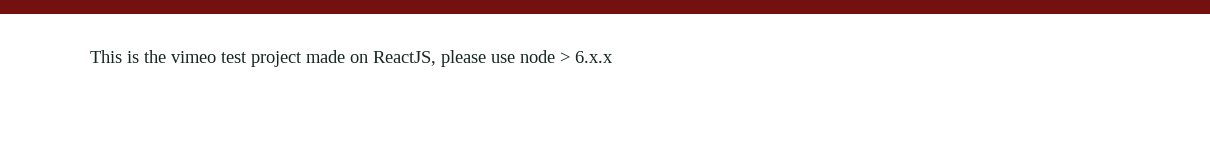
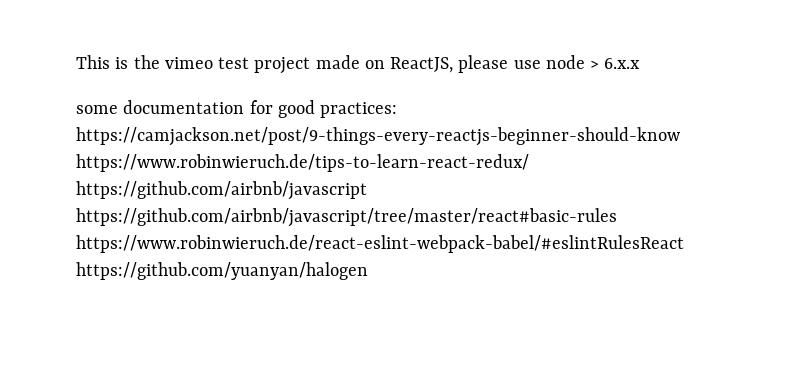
(613, 57) none -> [76,100,398,118] [76,127,680,146] [76,154,529,172] [76,181,367,200] [76,208,617,227] [76,235,684,253] [76,262,368,280] // some documentation for good practices: https://camjackson.net/post/9-things-every-reactjs-beginner-should-know https://www.robinwieruch.de/tips-to-learn-react-redux/ https://github.com/airbnb/javascript https://github.com/airbnb/javascript/tree/master/react#basic-rules https://www.robinwieruch.de/react-eslint-webpack-babel/#eslintRulesReact https://github.com/yuanyan/halogen

